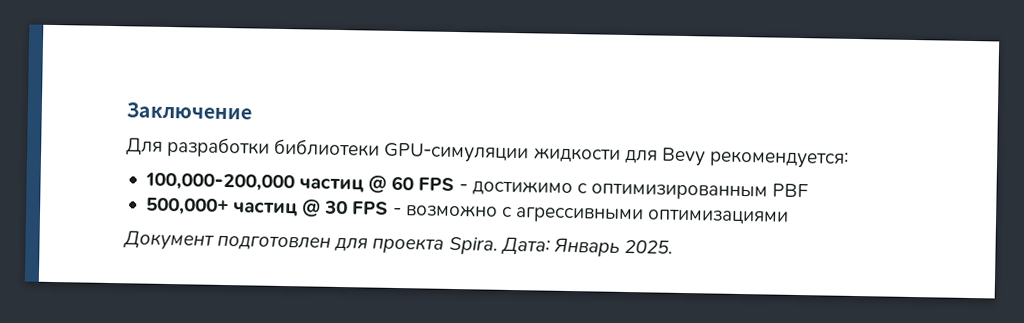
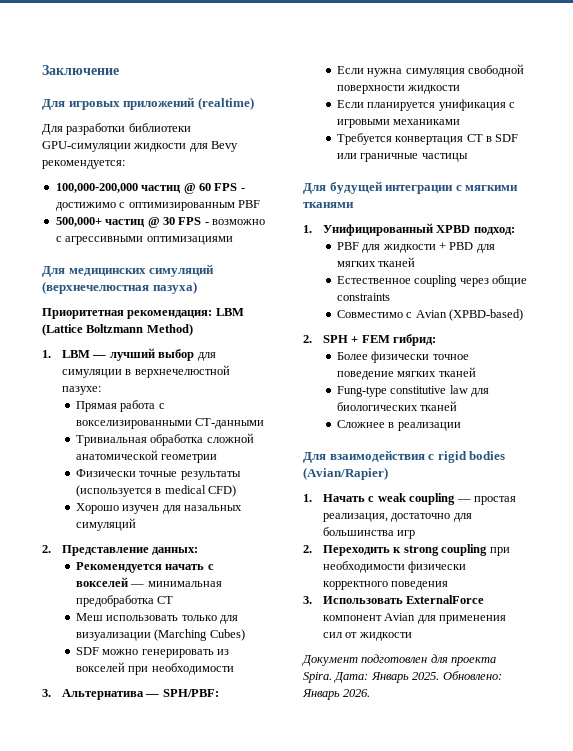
(252, 111) none -> [42,97,254,110] // Для игровых приложений (realtime)
(790, 217) none -> [42,264,215,277] [42,281,197,294] [42,308,244,319] [42,324,193,336] [42,348,216,361] [62,365,230,378] [62,386,102,395] [75,400,165,412] [75,418,265,429] [75,433,254,446] [75,450,218,463] [75,469,241,480] [75,485,236,497] [75,503,242,514] [75,518,136,531] [42,545,199,556] [75,562,214,573] [75,577,222,587] [75,595,174,607] [75,613,238,624] [75,629,245,641] [75,647,229,658] [75,662,234,675] [42,689,219,700] [336,64,524,77] [336,85,461,94] [336,99,515,111] [336,119,461,128] [336,133,519,145] [336,153,468,162] [303,181,519,194] [303,202,354,208] [303,223,515,236] [336,242,495,253] [336,257,416,267] [336,275,527,287] [336,293,390,301] [336,309,523,321] [303,334,437,346] [336,351,469,363] [336,367,476,380] [336,385,489,397] [336,401,458,411] [336,420,461,431] [303,450,506,463] [303,467,388,480] [303,493,516,505] [323,513,472,522] [323,527,416,539] [303,544,510,556] [323,561,467,573] [323,581,449,590] [303,595,485,604] [323,613,507,624] [323,632,412,641] // Для медицинских симуляций (верхнечелюстная пазуха) // Приоритетная рекомендация: LBM (Lattice Boltzmann Method) // 1. LBM — лучший выбор для симуляции в верхнечелюстной пазухе: // Прямая работа с вокселизированными CT-данными // Тривиальная обработка сложной анатомической геометрии // Физически точные результаты (используется в medical CFD) // Хорошо изучен для назальных симуляций // 2. Представление данных: // Рекомендуется начать с вокселей — минимальная предобработка CT // Меш использовать только для визуализации (Marching Cubes) // SDF можно генерировать из вокселей при необходимости // 3. Альтернатива — SPH/PBF: // Если нужна симуляция свободной поверхности жидкости // Если планируется унификация с игровыми механиками // Требуется конвертация CT в SDF или граничные частицы // Для будущей интеграции с мягкими тканями // 1. Унифицированный XPBD подход: // PBF для жидкости + PBD для мягких тканей // Естественное coupling через общие constraints // Совместимо с Avian (XPBD-based) // 2. SPH + FEM гибрид: // Более физически точное поведение мягких тканей // Fung-type constitutive law для биологических тканей // Сложнее в реализации // Для взаимодействия с rigid bodies (Avian/Rapier) // 1. Начать с weak coupling — простая реализация, достаточно для большинства игр // 2. Переходить к strong coupling при необходимости физически корректного поведения // 3. Использовать ExternalForce компонент Avian для применения сил от жидкости
(673, 246) none -> [442,671,502,680] [302,689,371,700] Обновлено: Январь 2026.

